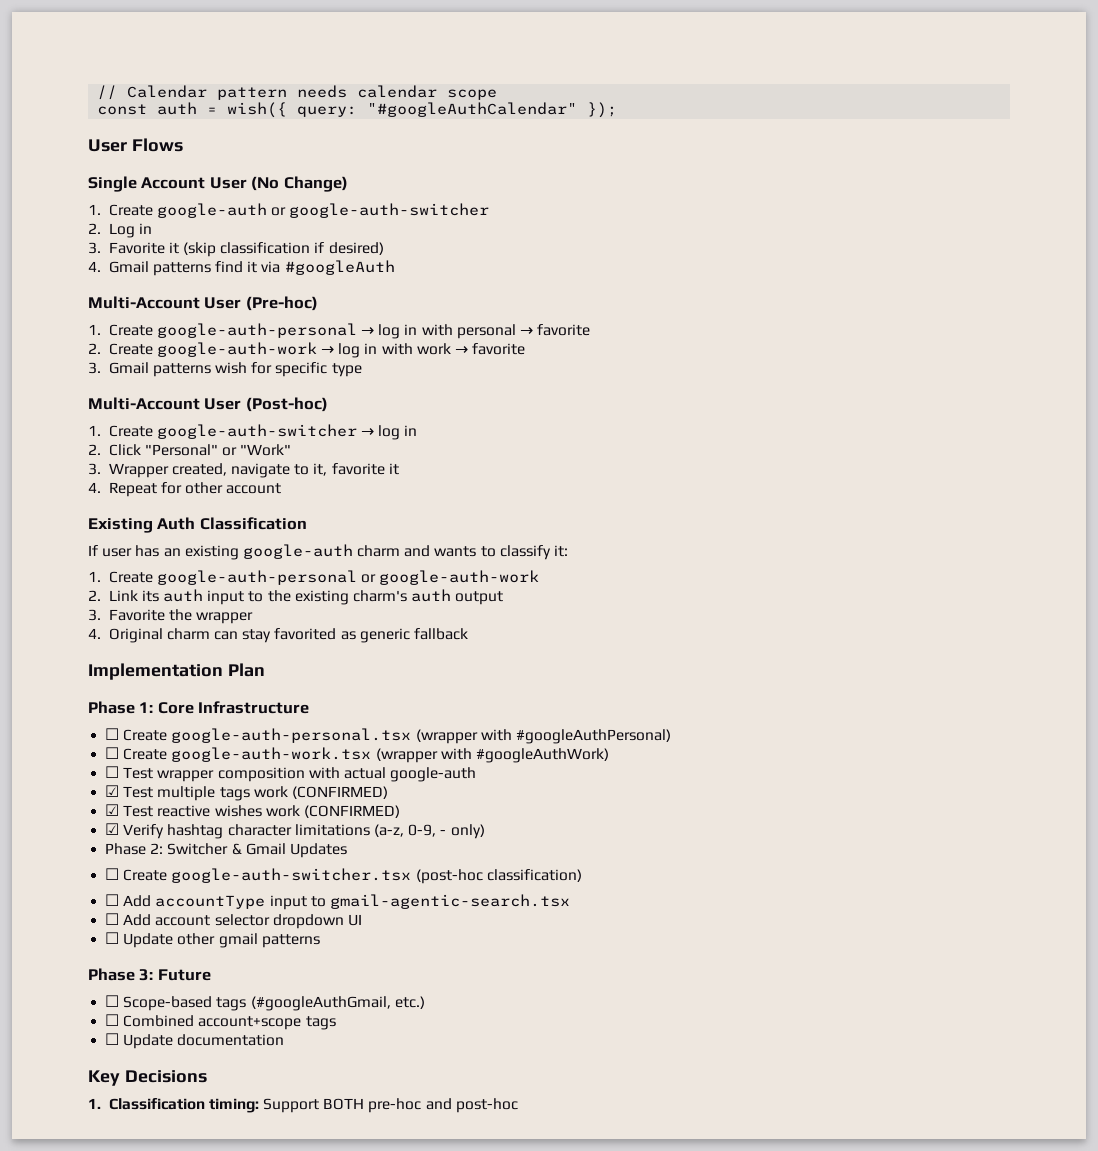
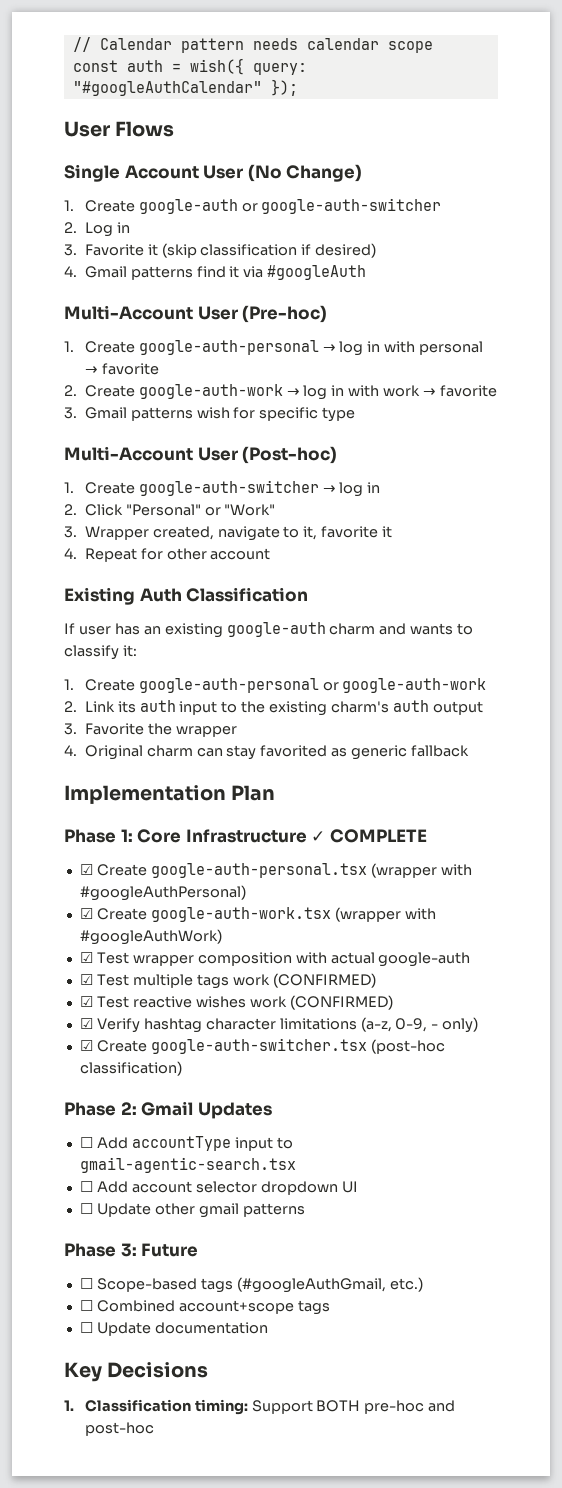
[105,728,120,740] // ☐ -> [311,829,427,843] [79,864,93,875] ✓ COMPLETE // ☑
[105,747,120,759] ☐ -> [79,908,93,919] ☑
[105,766,120,778] ☐ -> [79,952,93,963] ☑
[105,843,347,858] [105,868,120,880] Phase 2: Switcher & Gmail Updates // ☐ -> [79,1040,93,1051] ☑
(582, 875) none -> [64,1101,272,1119] // Phase 2: Gmail Updates

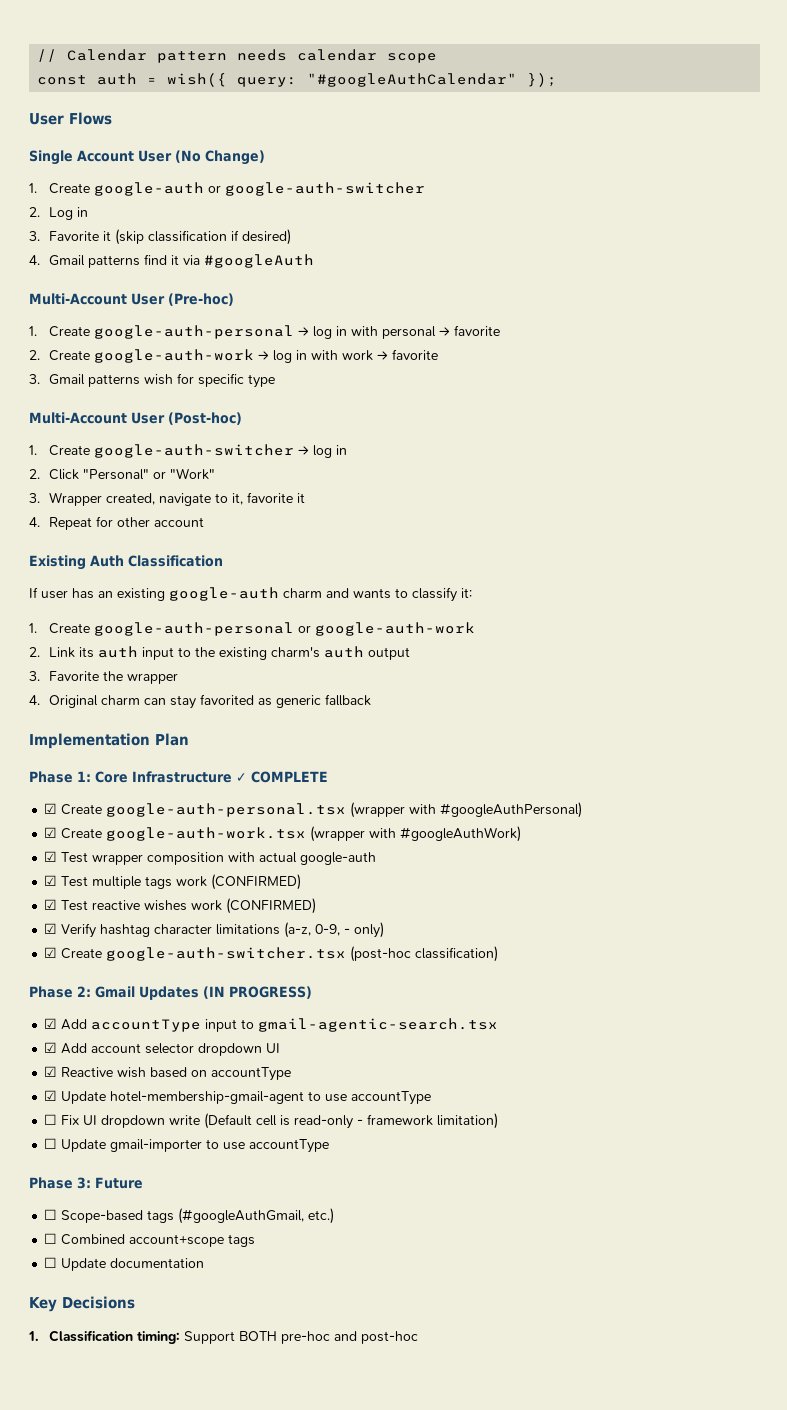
[79,1137,93,1148] // ☐ -> [203,986,312,999] [44,1018,58,1029] (IN PROGRESS) // ☑
[79,1181,93,1192] ☐ -> [44,1042,58,1053] ☑
[79,1203,305,1218] ☐ Update other gmail patterns -> [44,1066,292,1081] [44,1090,432,1105] [44,1113,499,1129] [44,1138,330,1153] ☑ Reactive wish based on accountType // ☑ Update hotel-membership-gmail-agent to use accountType // ☐ Fix UI dropdown write (Default cell is read-only - framework limitation) // ☐ Update gmail-importer to use accountType

